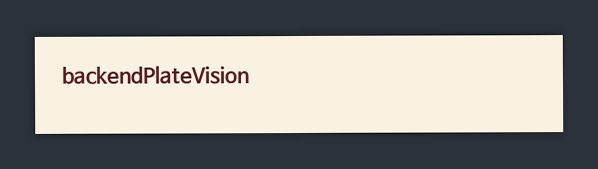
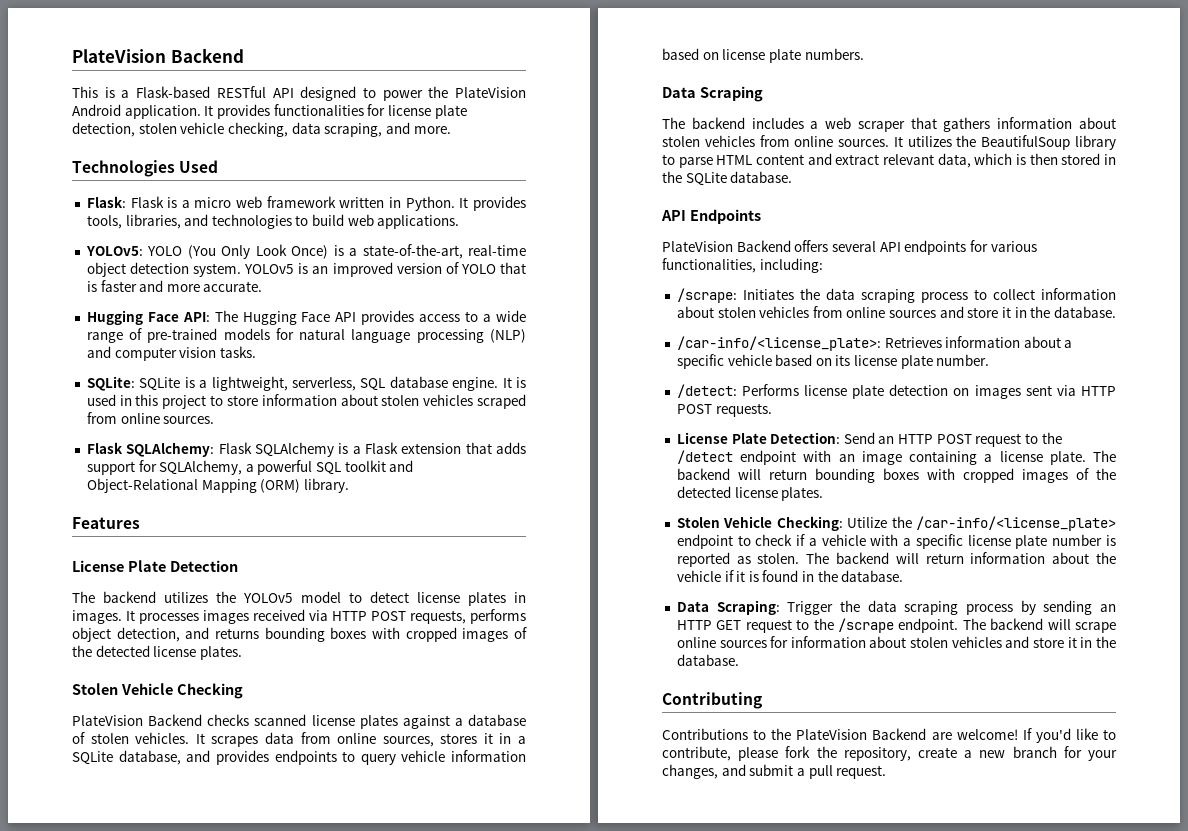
[61,65,249,85] backendPlateVision -> [72,48,244,63] [72,86,526,101] [72,104,467,119] [72,122,451,137] [72,160,219,177] [86,196,526,211] [86,214,460,229] [85,244,526,259] [86,262,526,277] [86,280,263,292] [86,310,526,325] [86,328,526,343] [86,346,256,361] [86,376,526,391] [86,394,526,409] [86,412,215,424] [86,442,527,457] [86,460,414,475] [86,478,349,493] [72,517,140,529] [72,560,238,572] [72,591,526,606] [72,609,526,624] [72,627,527,642] [72,645,242,660] [72,683,243,699] [72,714,526,729] [72,732,526,747] [72,750,526,765] [662,48,864,63] [662,86,763,102] [662,117,1116,132] [662,135,1116,150] [662,153,1116,168] [662,171,793,186] [661,209,761,224] [662,240,1037,255] [662,258,823,273] [676,288,1116,303] [676,306,1116,318] [676,336,1073,351] [676,354,990,369] [676,384,1116,399] [676,403,772,417] [676,432,1062,447] [676,450,1116,465] [676,468,1116,483] [676,486,824,501] [676,516,1116,531] [676,534,1116,549] [676,552,1116,567] [676,570,904,582] [676,600,1116,615] [676,618,1116,633] [676,636,1116,648] [676,654,739,666] [662,692,762,709] [662,728,1116,743] [662,746,1117,761] [662,764,887,779] PlateVision Backend // This is a Flask-based RESTful API designed to power the PlateVision Android application. It provides functionalities for license plate detection, stolen vehicle checking, data scraping, and more. // Technologies Used // Flask: Flask is a micro web framework written in Python. It provides tools, libraries, and technologies to build web applications. // YOLOv5: YOLO (You Only Look Once) is a state-of-the-art, real-time object detection system. YOLOv5 is an improved version of YOLO that is faster and more accurate. // Hugging Face API: The Hugging Face API provides access to a wide range of pre-trained models for natural language processing (NLP) and computer vision tasks. // SQLite: SQLite is a lightweight, serverless, SQL database engine. It is used in this project to store information about stolen vehicles scraped from online sources. // Flask SQLAlchemy: Flask SQLAlchemy is a Flask extension that adds support for SQLAlchemy, a powerful SQL toolkit and Object-Relational Mapping (ORM) library. // Features // License Plate Detection // The backend utilizes the YOLOv5 model to detect license plates in images. It processes images received via HTTP POST requests, performs object detection, and returns bounding boxes with cropped images of the detected license plates. // Stolen Vehicle Checking // PlateVision Backend checks scanned license plates against a database of stolen vehicles. It scrapes data from online sources, stores it in a SQLite database, and provides endpoints to query vehicle information based on license plate numbers. // Data Scraping // The backend includes a web scraper that gathers information about stolen vehicles from online sources. It utilizes the BeautifulSoup library to parse HTML content and extract relevant data, which is then stored in the SQLite database. // API Endpoints // PlateVision Backend offers several API endpoints for various functionalities, including: // /scrape: Initiates the data scraping process to collect information about stolen vehicles from online sources and store it in the database. // /car-info/<license_plate>: Retrieves information about a specific vehicle based on its license plate number. // /detect: Performs license plate detection on images sent via HTTP POST requests. // License Plate Detection: Send an HTTP POST request to the /detect endpoint with an image containing a license plate. The backend will return bounding boxes with cropped images of the detected license plates. // Stolen Vehicle Checking: Utilize the /car-info/<license_plate> endpoint to check if a vehicle with a specific license plate number is reported as stolen. The backend will return information about the vehicle if it is found in the database. // Data Scraping: Trigger the data scraping process by sending an HTTP GET request to the /scrape endpoint. The backend will scrape online sources for information about stolen vehicles and store it in the database. // Contributing // Contributions to the PlateVision Backend are welcome! If you'd like to contribute, please fork the repository, create a new branch for your changes, and submit a pull request.

